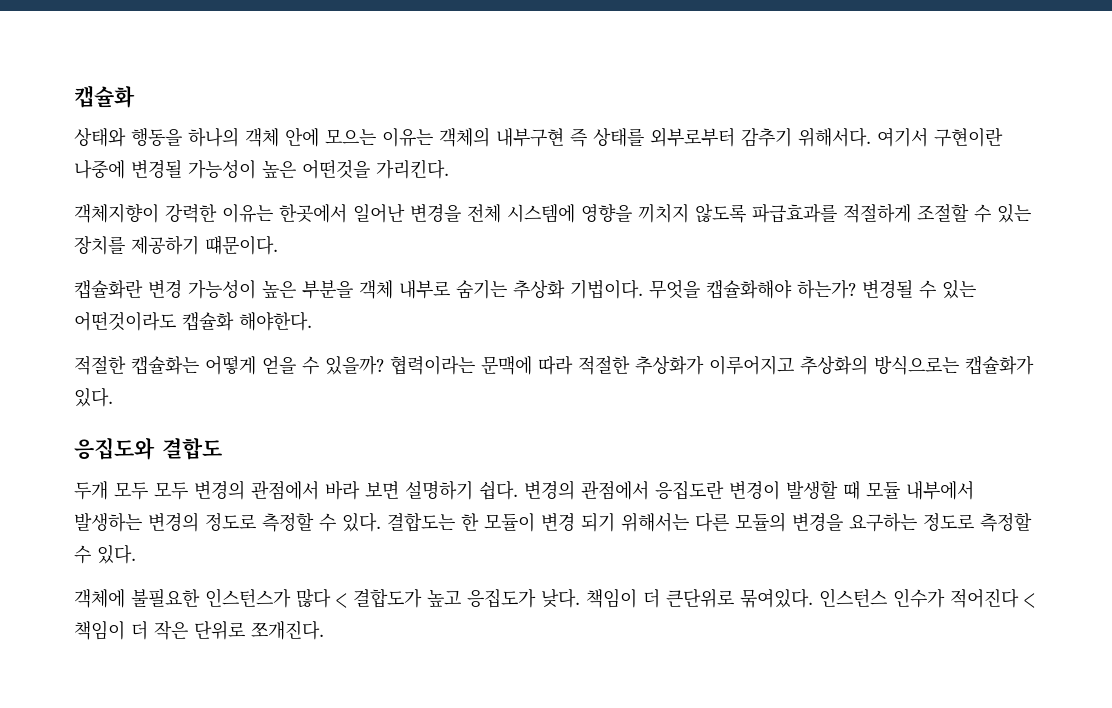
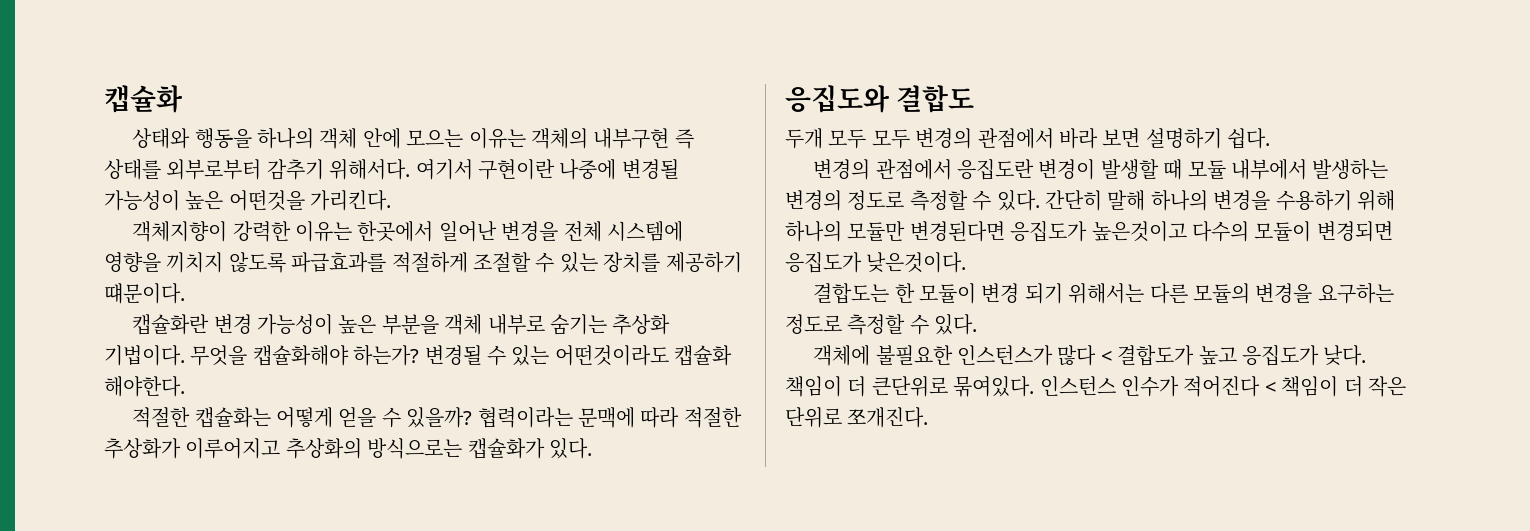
(518, 490) none -> (1271, 138) //
(381, 522) none -> [1045,190,1395,211] [785,221,1393,242] [785,252,967,273] 간단히 말해 하나의 변경을 수용하기 위해 하나의 모듈만 변경된다면 응집도가 높은것이고 다수의 모듈이 변경되면 응집도가 낮은것이다. //

